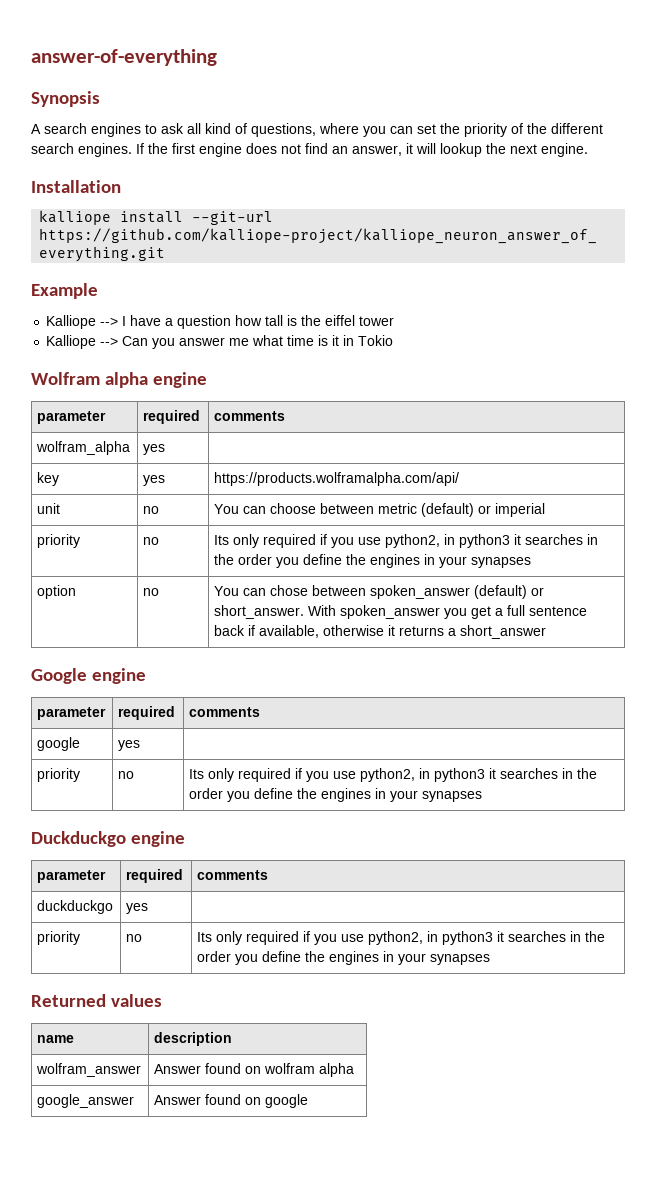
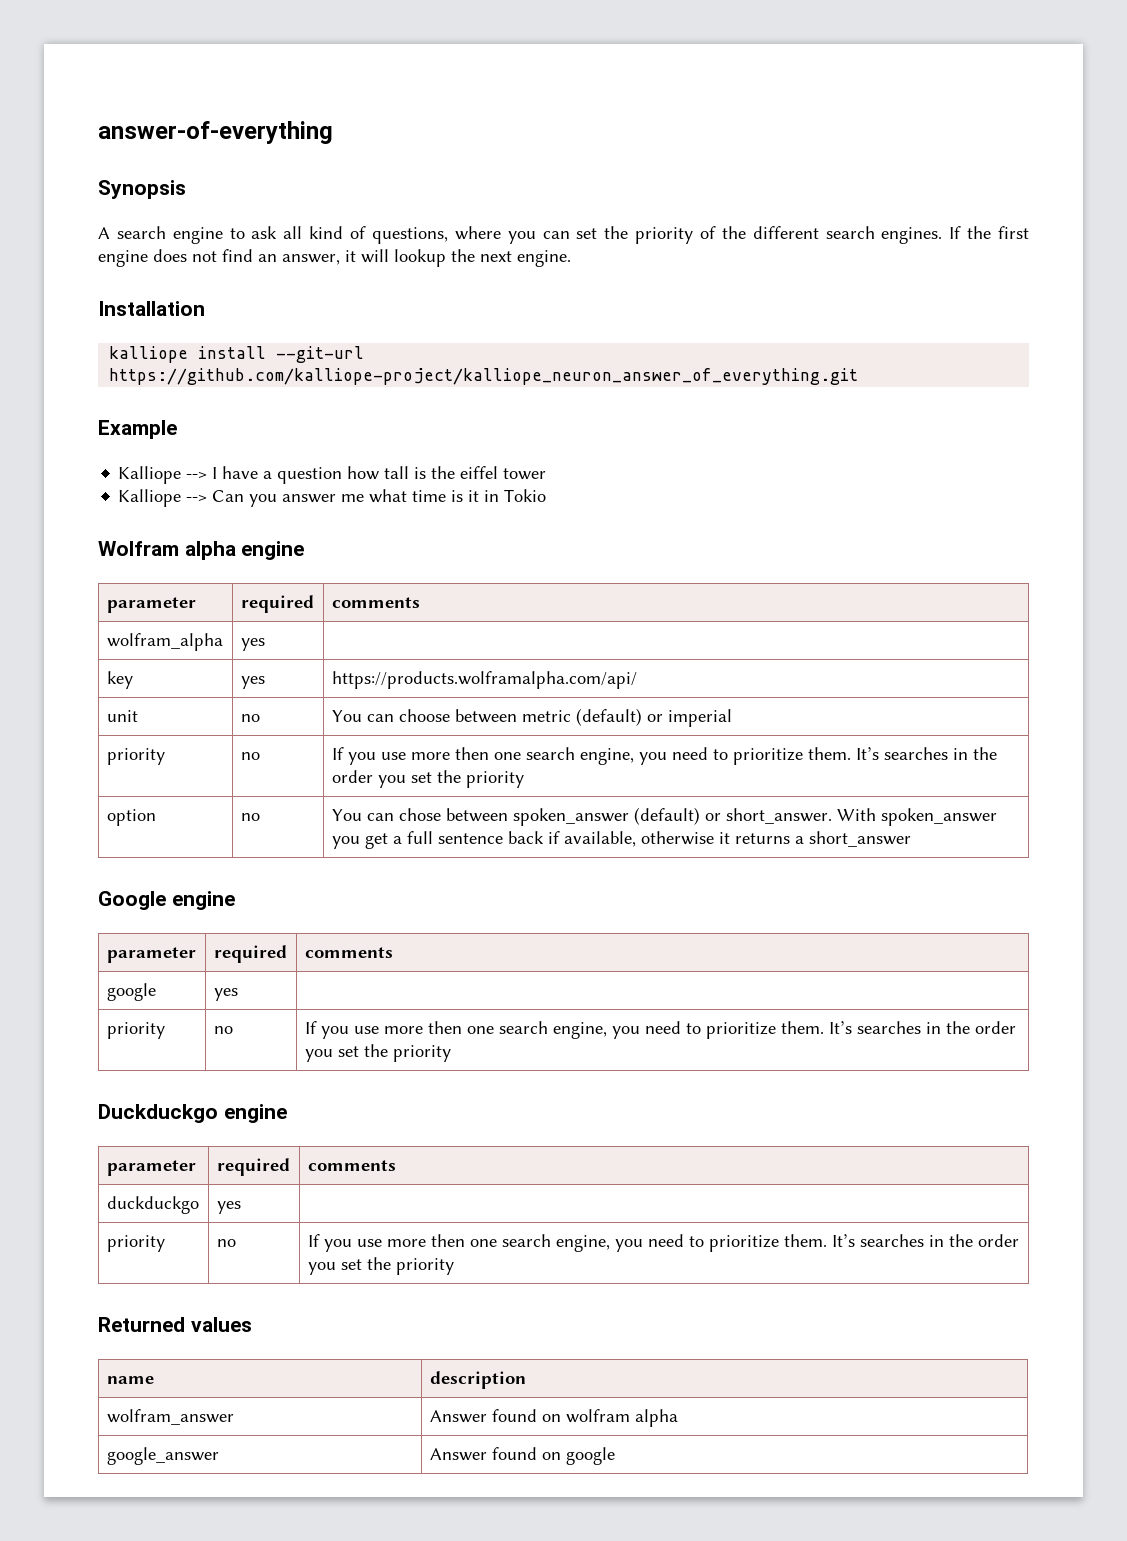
[91,123,141,137] engines -> [172,227,223,244] engine
[214,534,599,548] [214,554,532,568] Its only required if you use python2, in python3 it searches in the order you define the engines in your synapses -> [331,747,997,765] [331,770,524,788] If you use more then one search engine, you need to prioritize them. It’s searches in the order you set the priority
[189,768,598,782] [189,788,483,802] Its only required if you use python2, in python3 it searches in the order you define the engines in your synapses -> [304,1021,1016,1039] [304,1044,451,1062] If you use more then one search engine, you need to prioritize them. It’s searches in the order you set the priority
[197,931,606,945] [197,951,491,965] Its only required if you use python2, in python3 it searches in the order you define the engines in your synapses -> [307,1234,1019,1252] [307,1257,454,1275] If you use more then one search engine, you need to prioritize them. It’s searches in the order you set the priority

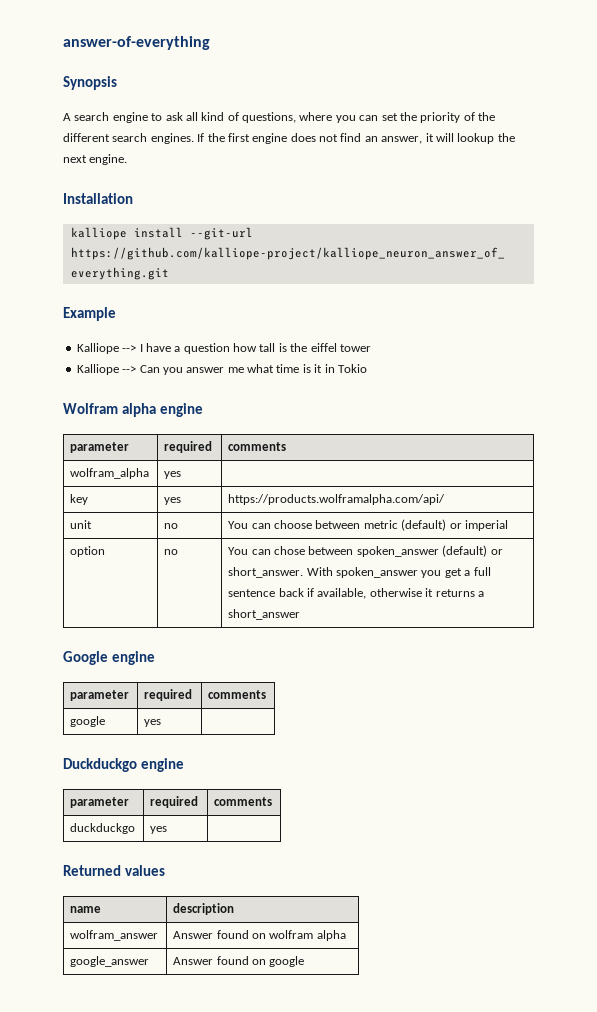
[106,748,165,765] [240,752,260,760] [331,747,997,765] [331,770,524,788] // priority | no | If you use more then one search engine, you need to prioritize them. It’s searches in the order you set the priority -> (508, 525) none
[106,1022,165,1039] [213,1026,233,1034] [304,1021,1016,1039] [304,1044,451,1062] // priority | no | If you use more then one search engine, you need to prioritize them. It’s searches in the order you set the priority -> (162, 723) none
[106,1235,165,1252] [216,1239,236,1247] [307,1234,1019,1252] [307,1257,454,1275] // priority | no | If you use more then one search engine, you need to prioritize them. It’s searches in the order you set the priority -> (168, 830) none

